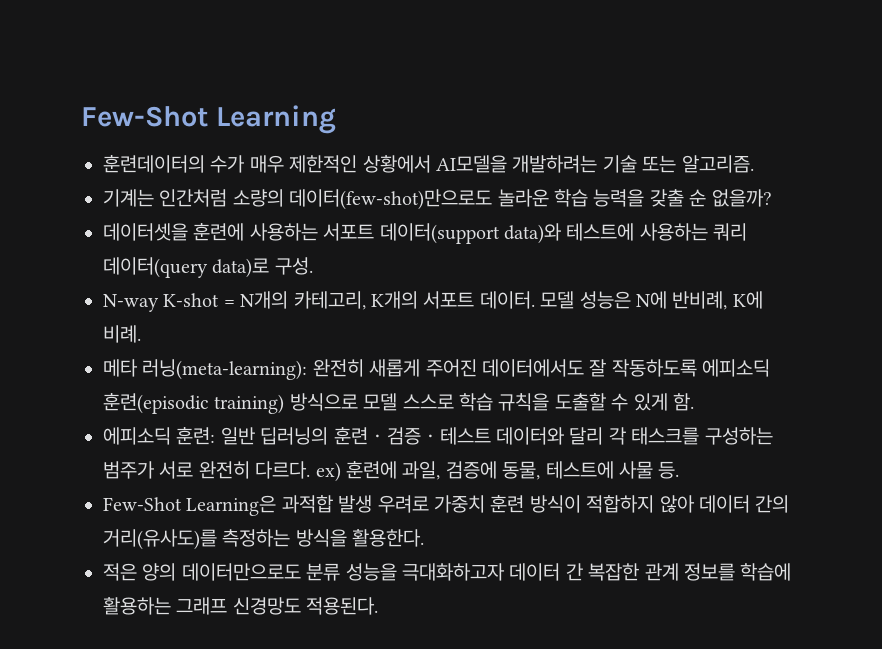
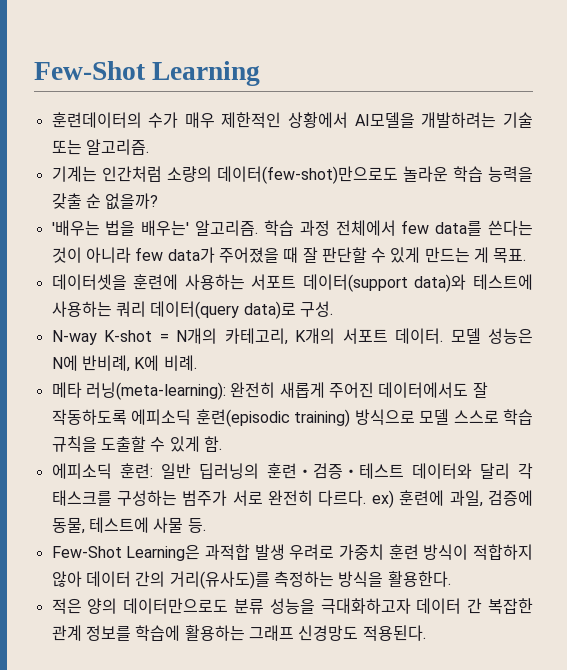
(772, 198) none -> [51,220,533,236] [51,247,527,263] // '배우는 법을 배우는' 알고리즘. 학습 과정 전체에서 few data를 쓴다는 것이 아니라 few data가 주어졌을 때 잘 판단할 수 있게 만드는 게 목표.

